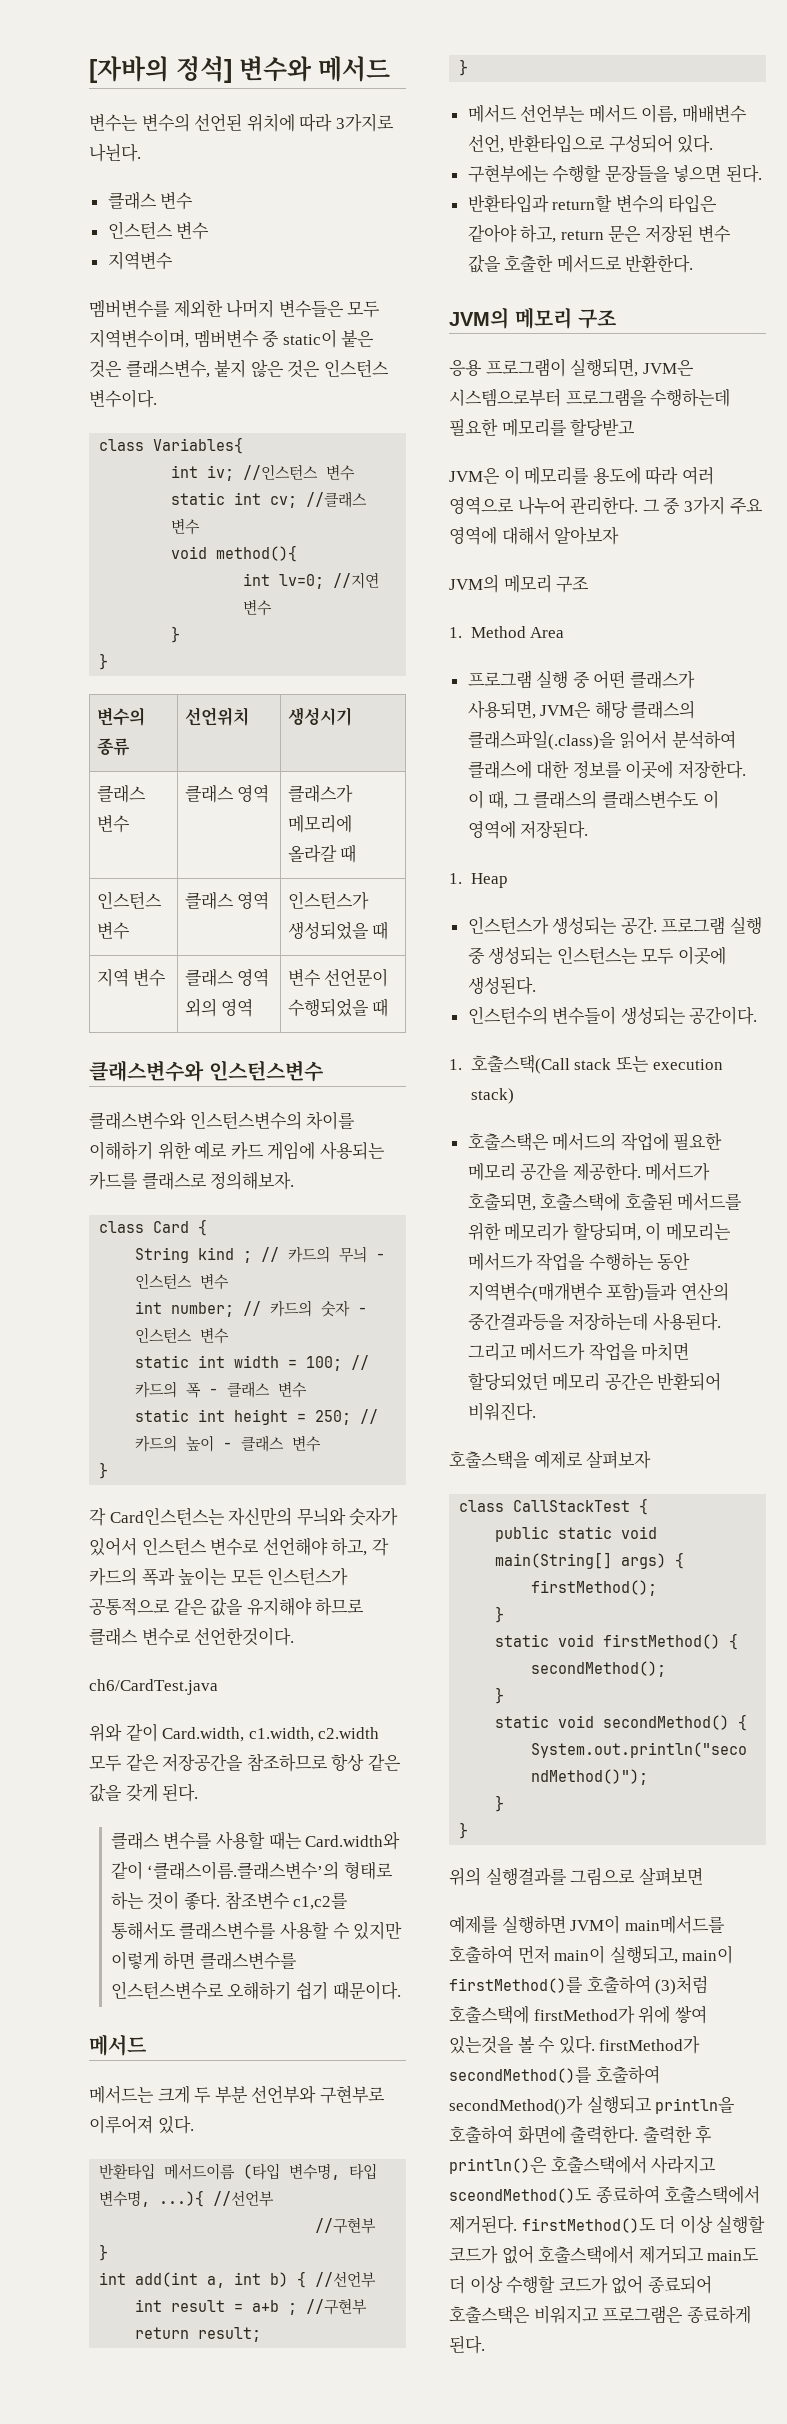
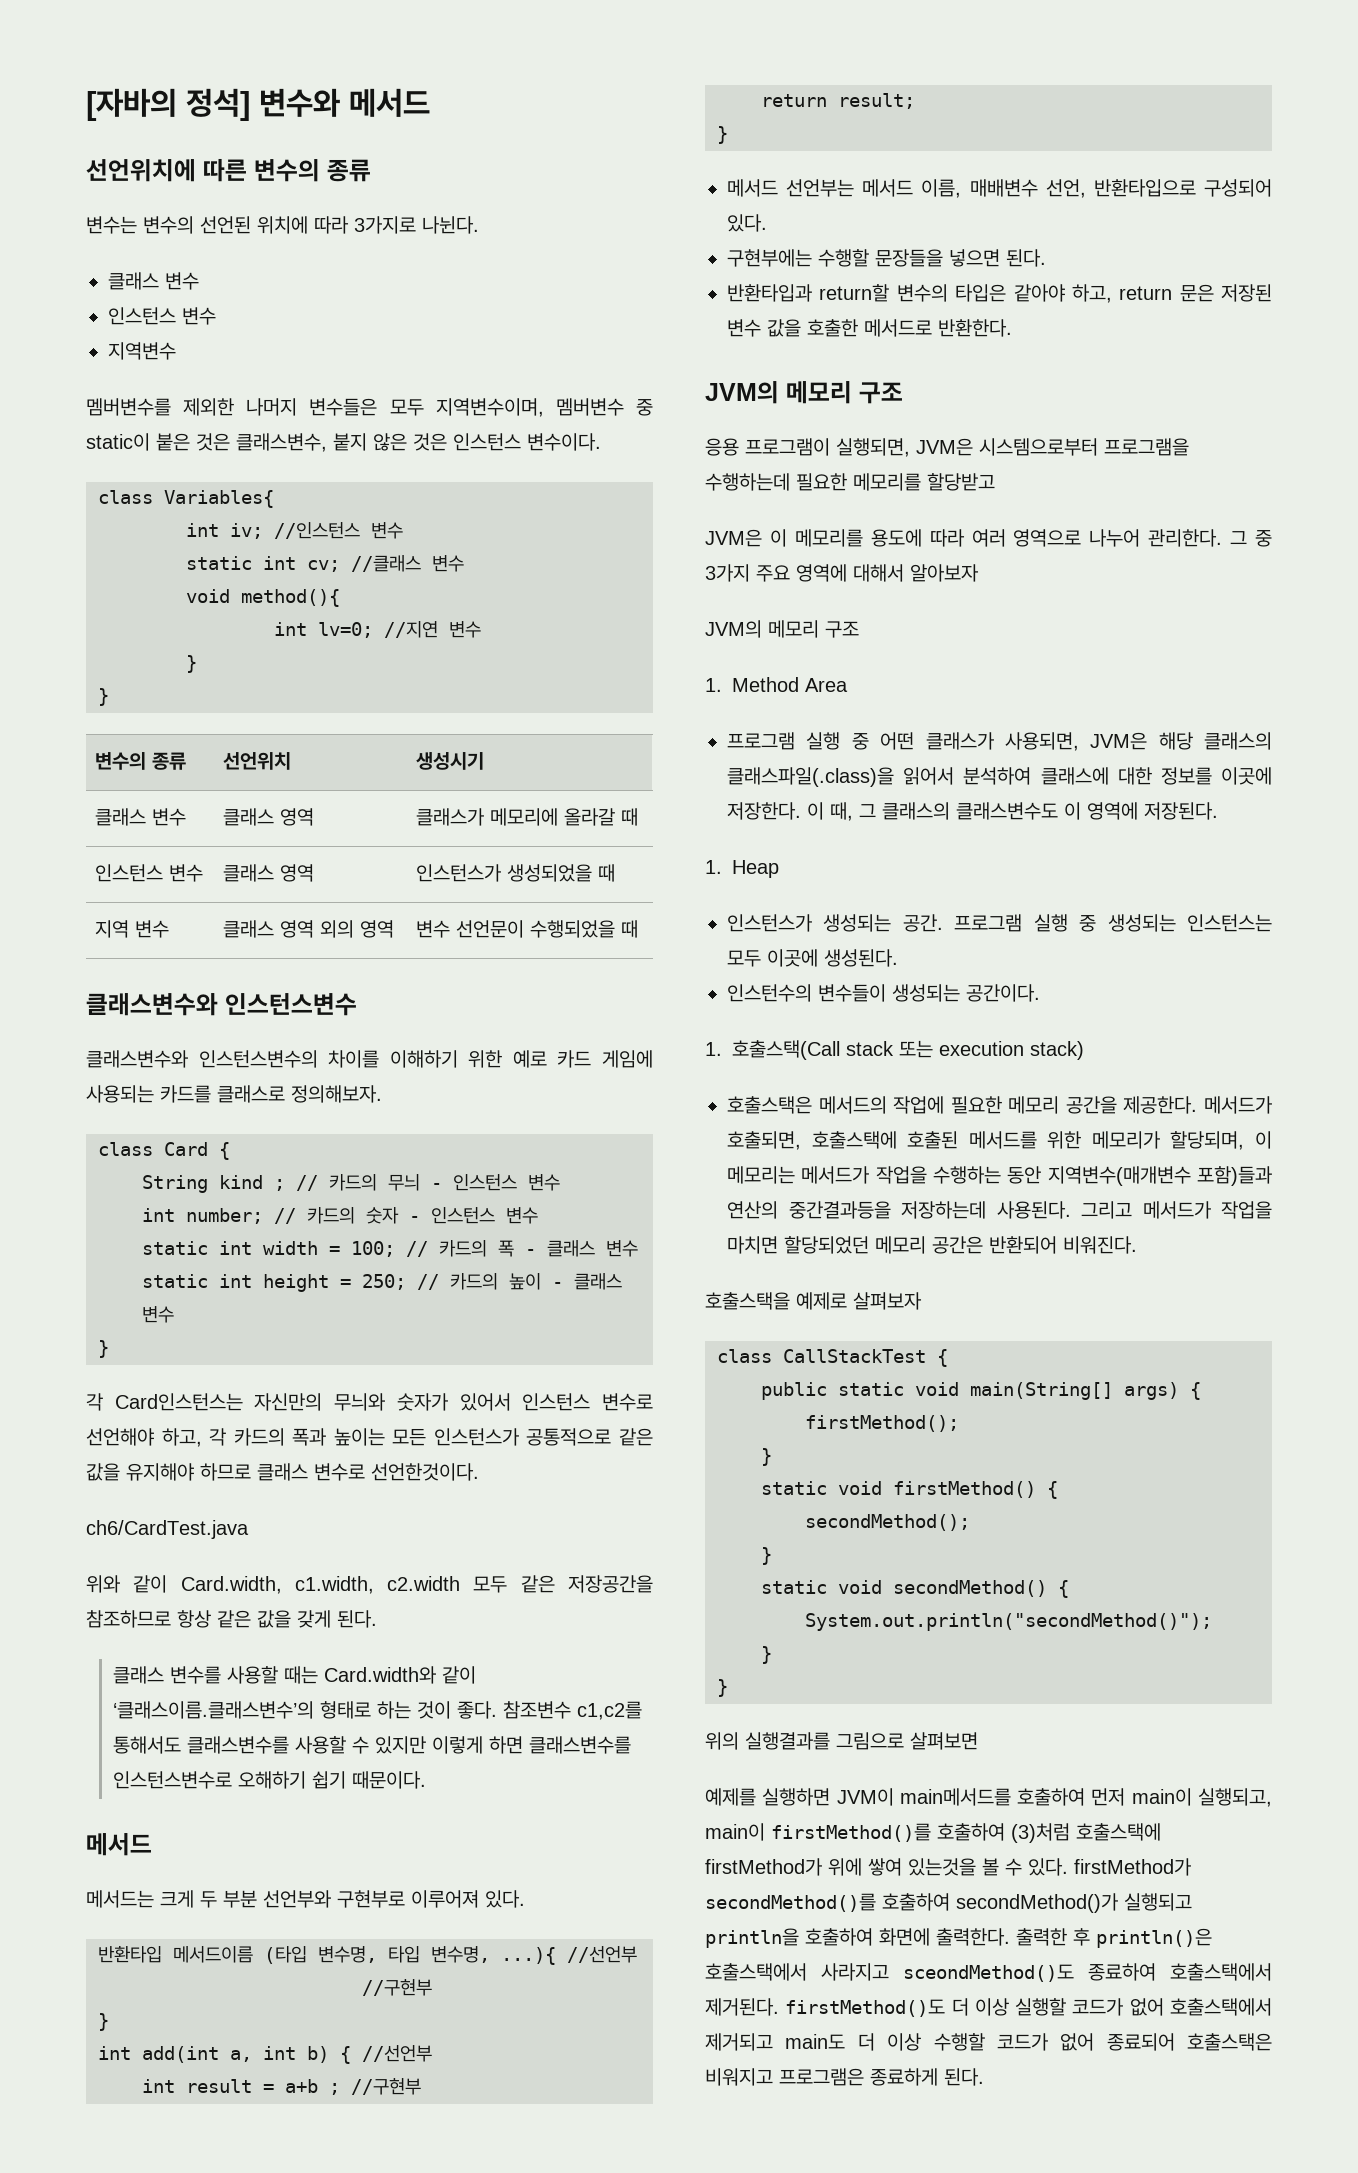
(390, 69) none -> [86,158,371,182] // 선언위치에 따른 변수의 종류

